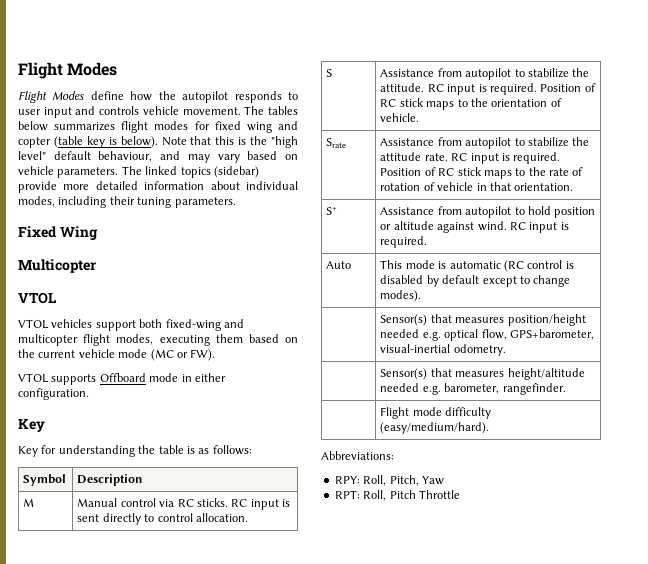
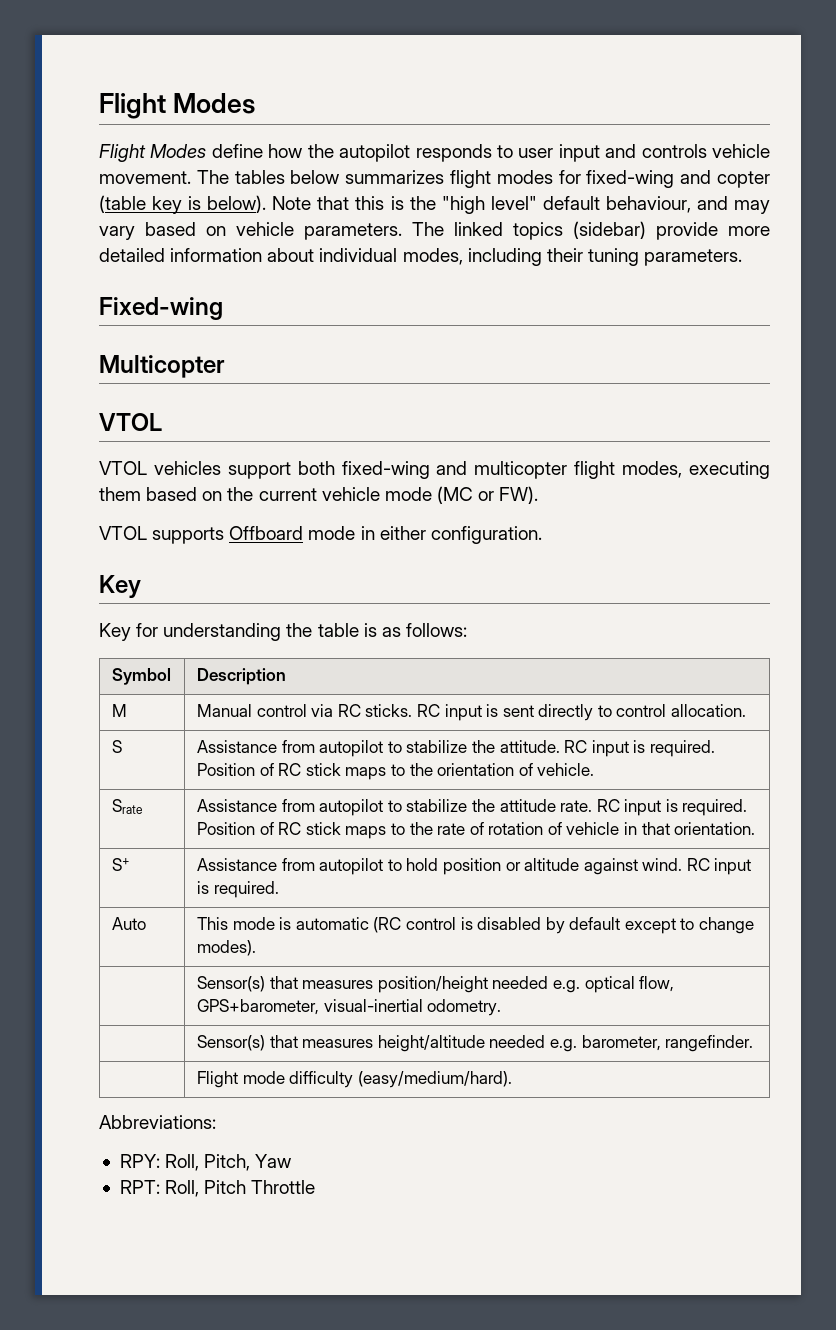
[214,121,272,133] fixed wing -> [586,170,675,188] fixed-wing
[18,226,98,240] Fixed Wing -> [99,297,223,320] Fixed-wing

